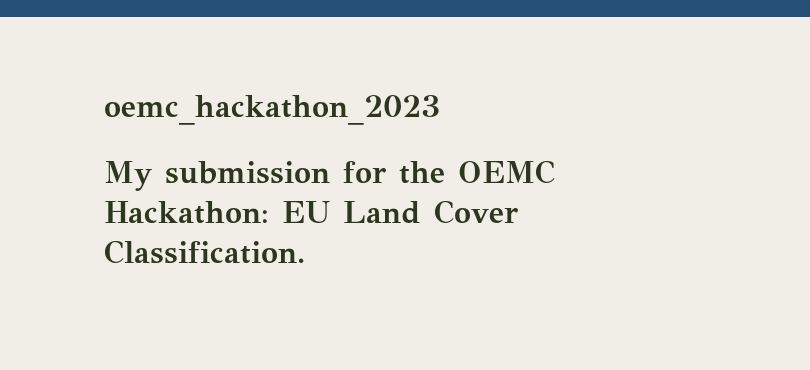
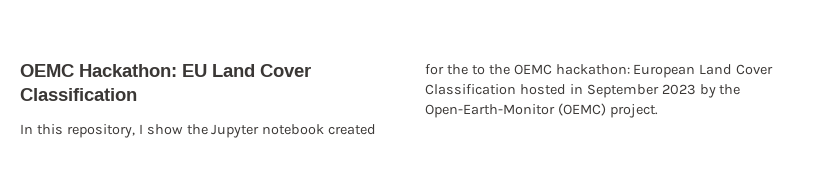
[104,95,440,125] [104,161,445,191] oemc_hackathon_2023 // My submission for the -> (20, 70) none
[104,240,305,264] Classification. -> [20,88,137,101] [20,124,377,138] [425,64,774,78] [425,84,741,98] [425,103,658,118] Classification // In this repository, I show the Jupyter notebook created for the to the OEMC hackathon: European Land Cover Classification hosted in September 2023 by the Open-Earth-Monitor (OEMC) project.

